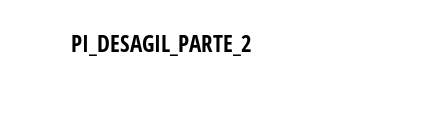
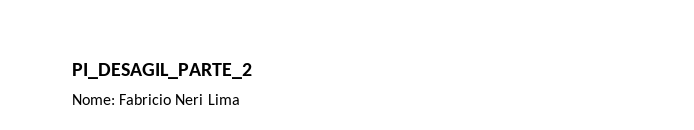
(252, 45) none -> [72,94,240,105] // Nome: Fabricio Neri Lima

